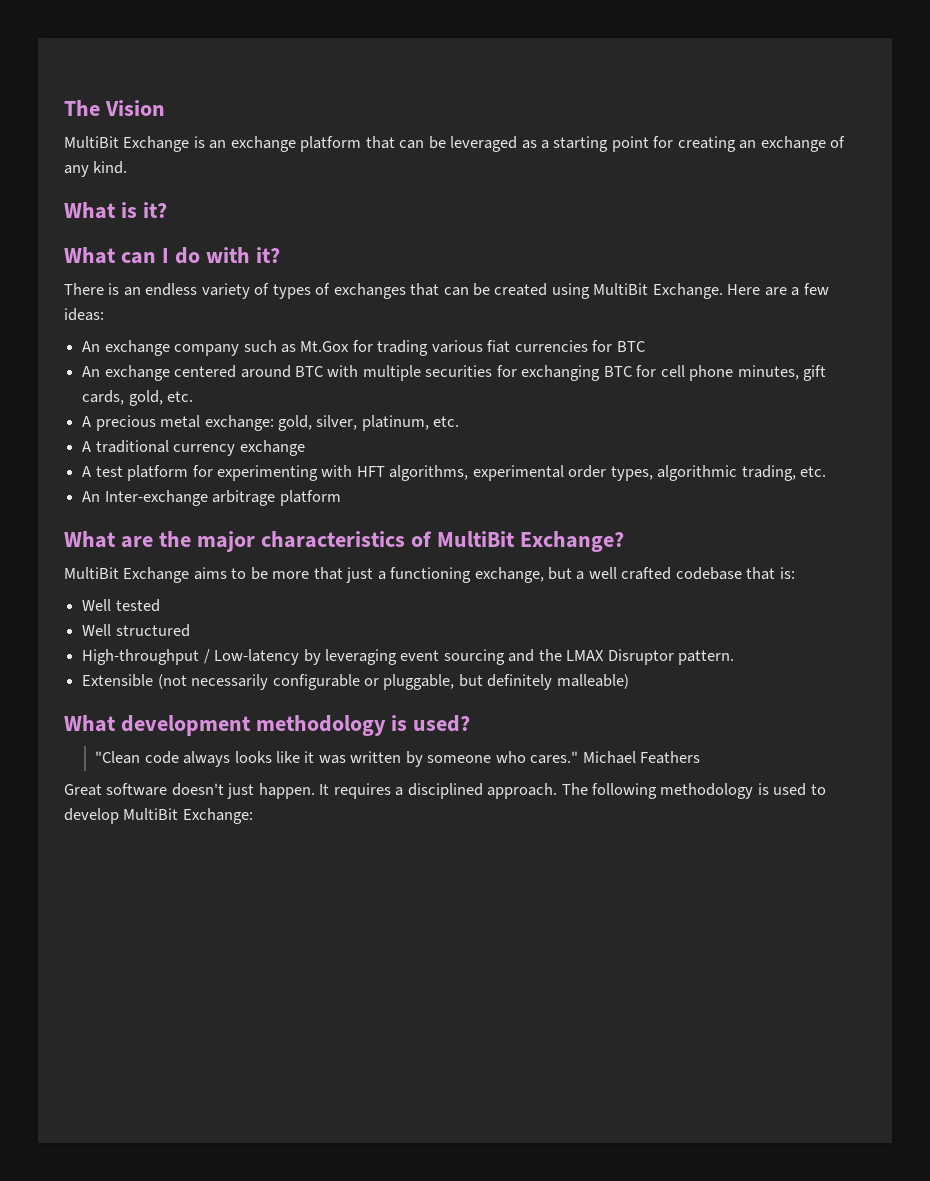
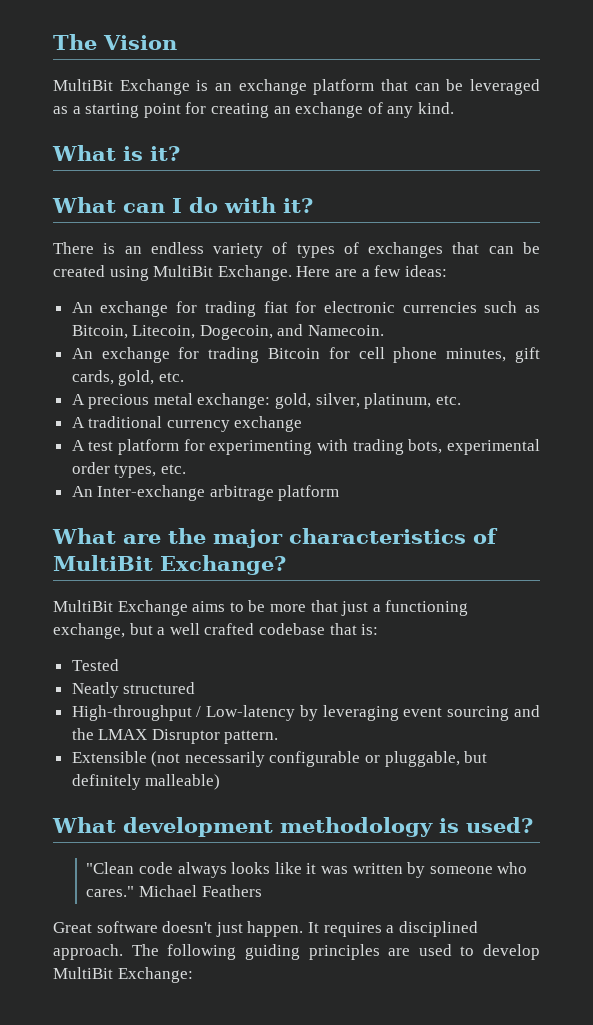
[174,340,645,356] [82,365,632,381] company such as Mt.Gox for trading various fiat currencies for BTC // An exchange centered around BTC with multiple securities for exchanging BTC -> [176,301,540,317] [71,324,385,340] [71,347,320,363] for trading fiat for electronic currencies such as Bitcoin, Litecoin, Dogecoin, and Namecoin. // An exchange for trading Bitcoin
[356,465,469,481] HFT algorithms, -> [352,439,443,455] trading bots,
[657,465,796,481] algorithmic trading, -> (157, 471) none
[82,599,160,612] [82,624,112,636] Well tested // Well -> [71,659,119,671] [71,682,119,698] Tested // Neatly
[660,783,769,799] methodology is -> [244,944,411,960] guiding principles are

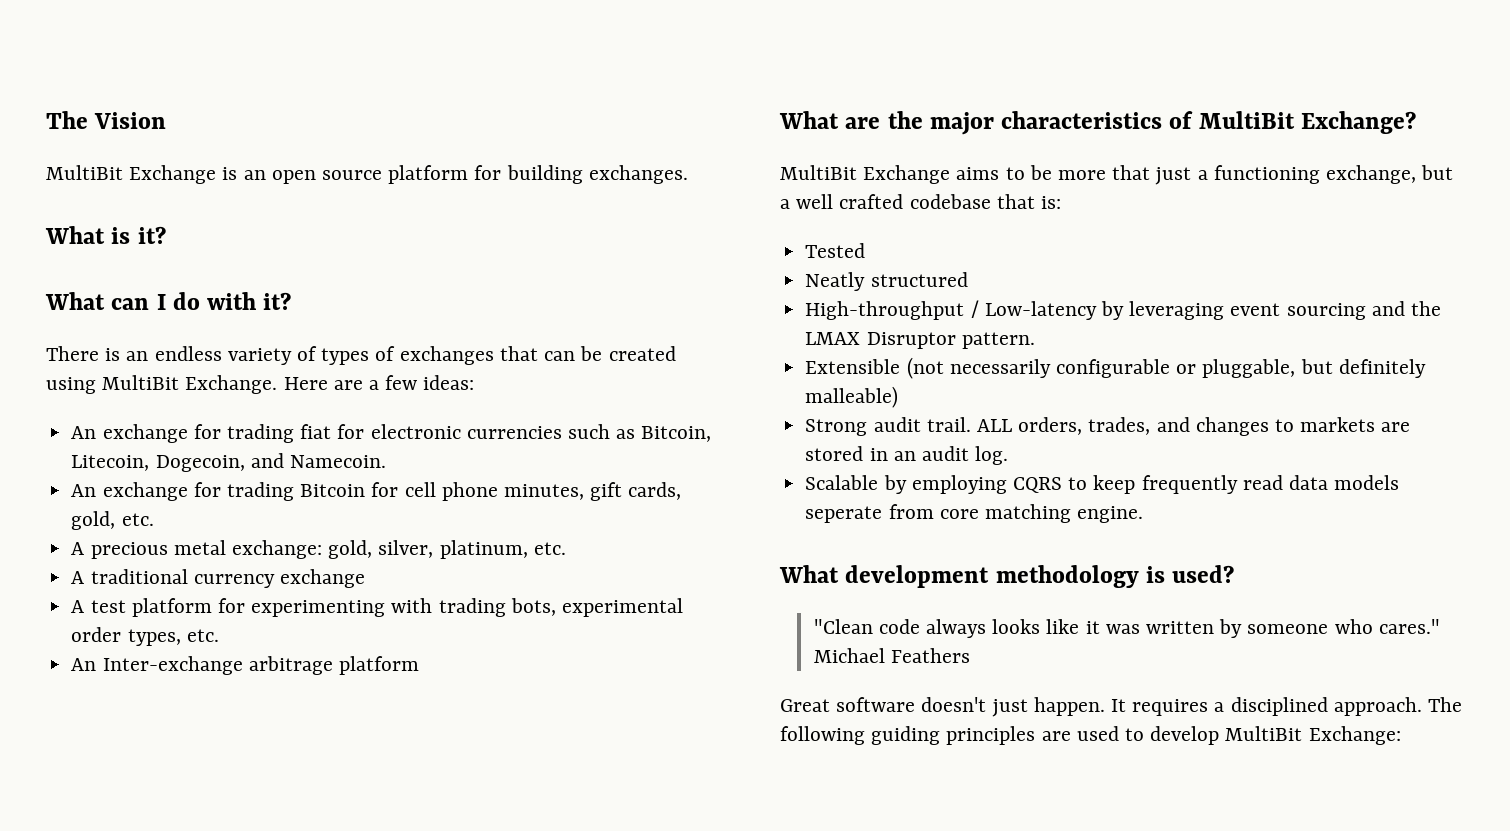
[238,79,540,95] [53,102,454,118] exchange platform that can be leveraged as a starting point for creating an exchange of any kind. -> [271,165,688,184] open source platform for building exchanges.
(221, 782) none -> [805,417,1411,436] [805,446,1009,465] [805,475,1400,494] [805,504,1144,523] // Strong audit trail. ALL orders, trades, and changes to markets are stored in an audit log. // Scalable by employing CQRS to keep frequently read data models seperate from core matching engine.

